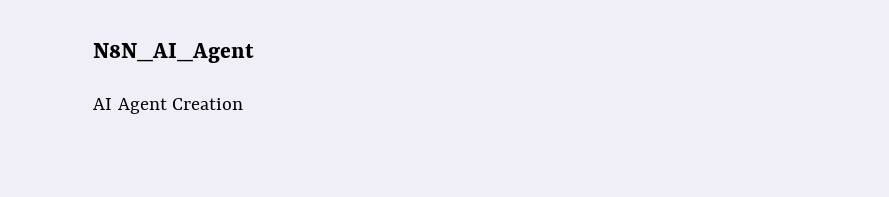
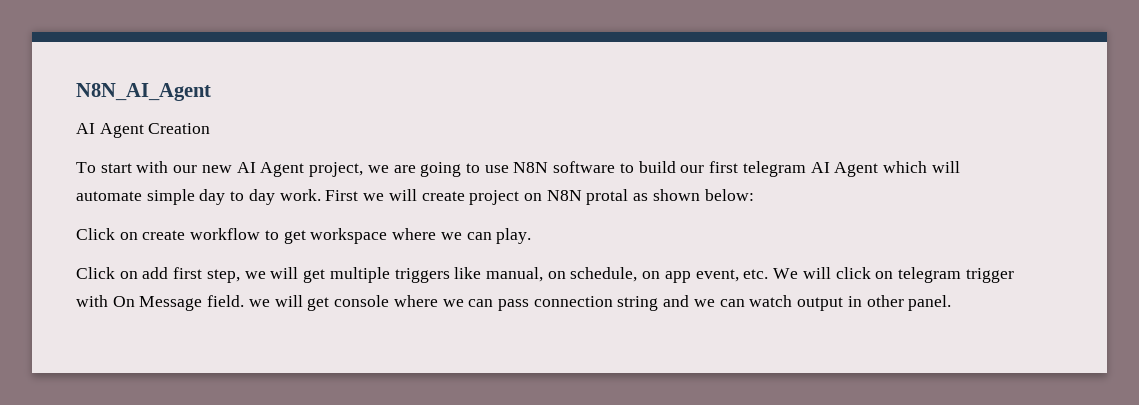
(244, 104) none -> [76,161,960,177] [76,189,754,205] [76,228,532,244] [76,267,1014,283] [76,295,952,311] // To start with our new AI Agent project, we are going to use N8N software to build our first telegram AI Agent which will automate simple day to day work. First we will create project on N8N protal as shown below: // Click on create workflow to get workspace where we can play. // Click on add first step, we will get multiple triggers like manual, on schedule, on app event, etc. We will click on telegram trigger with On Message field. we will get console where we can pass connection string and we can watch output in other panel.

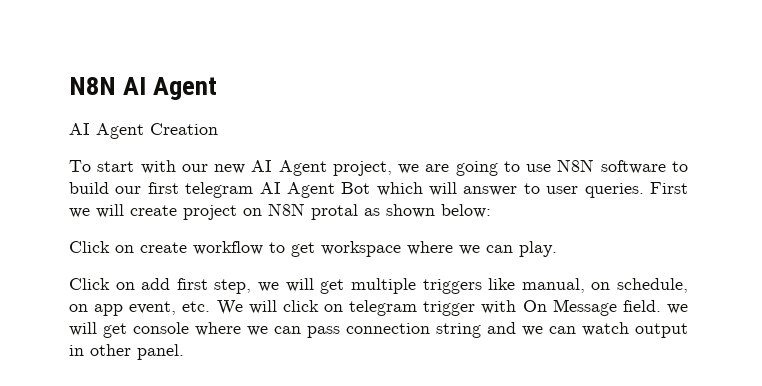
[76,83,211,101] N8N_AI_Agent -> [69,77,218,100] N8N AI Agent
(879, 169) none -> [341,182,371,194] Bot
[76,189,321,205] automate simple day to day work. -> [463,183,644,198] answer to user queries.

